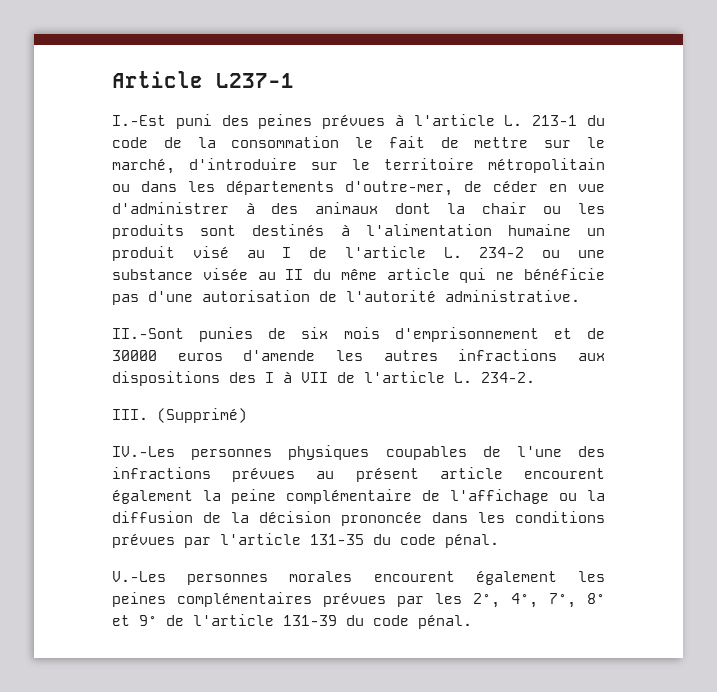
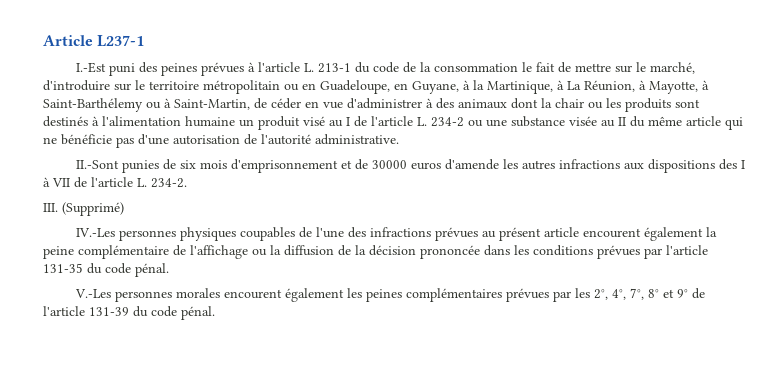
[141,180,453,196] dans les départements d'outre-mer, -> [302,80,709,94] [43,98,250,112] en Guadeloupe, en Guyane, à la Martinique, à La Réunion, à Mayotte, à Saint-Barthélemy ou à Saint-Martin,

